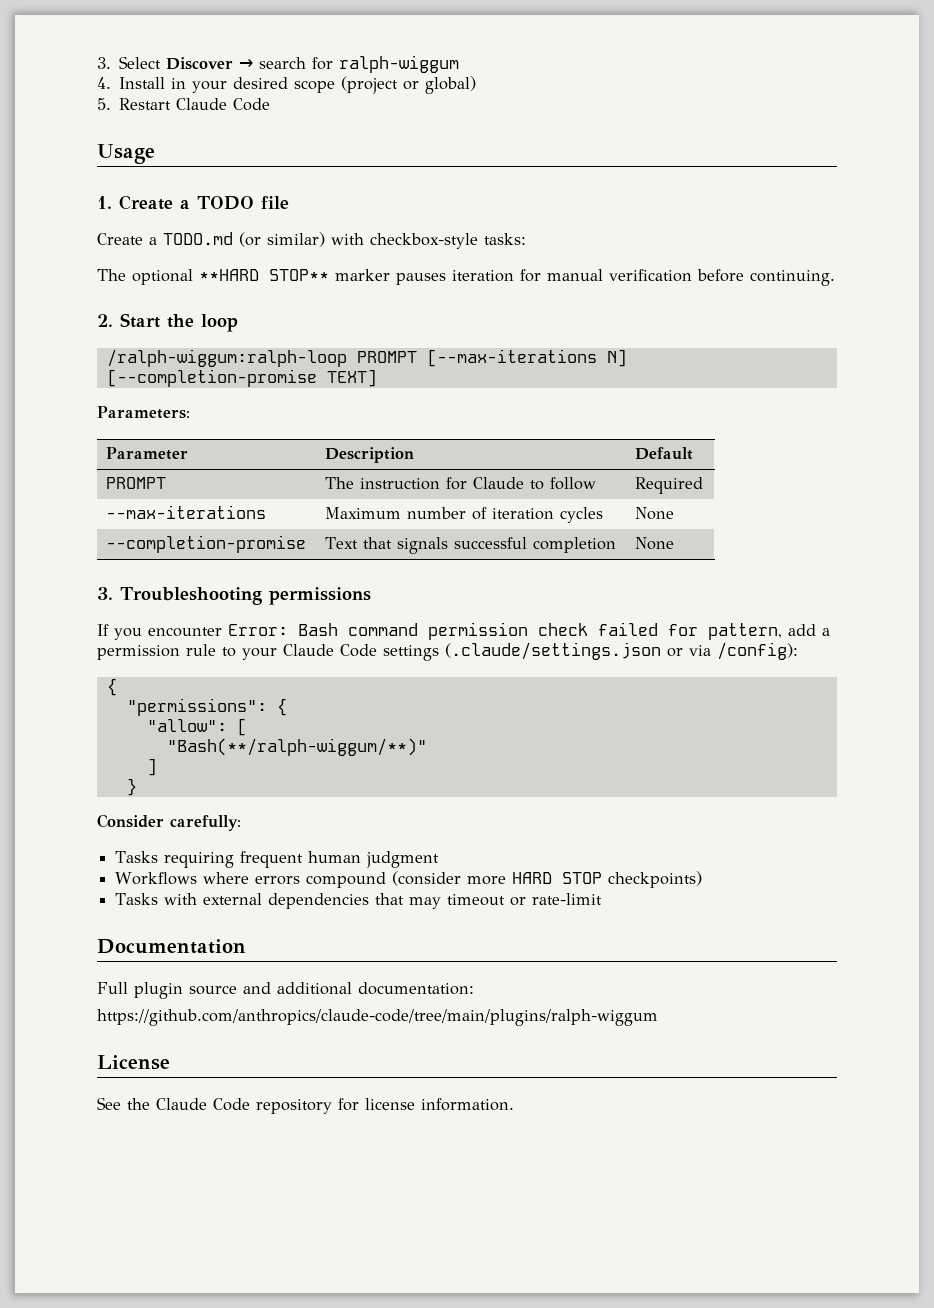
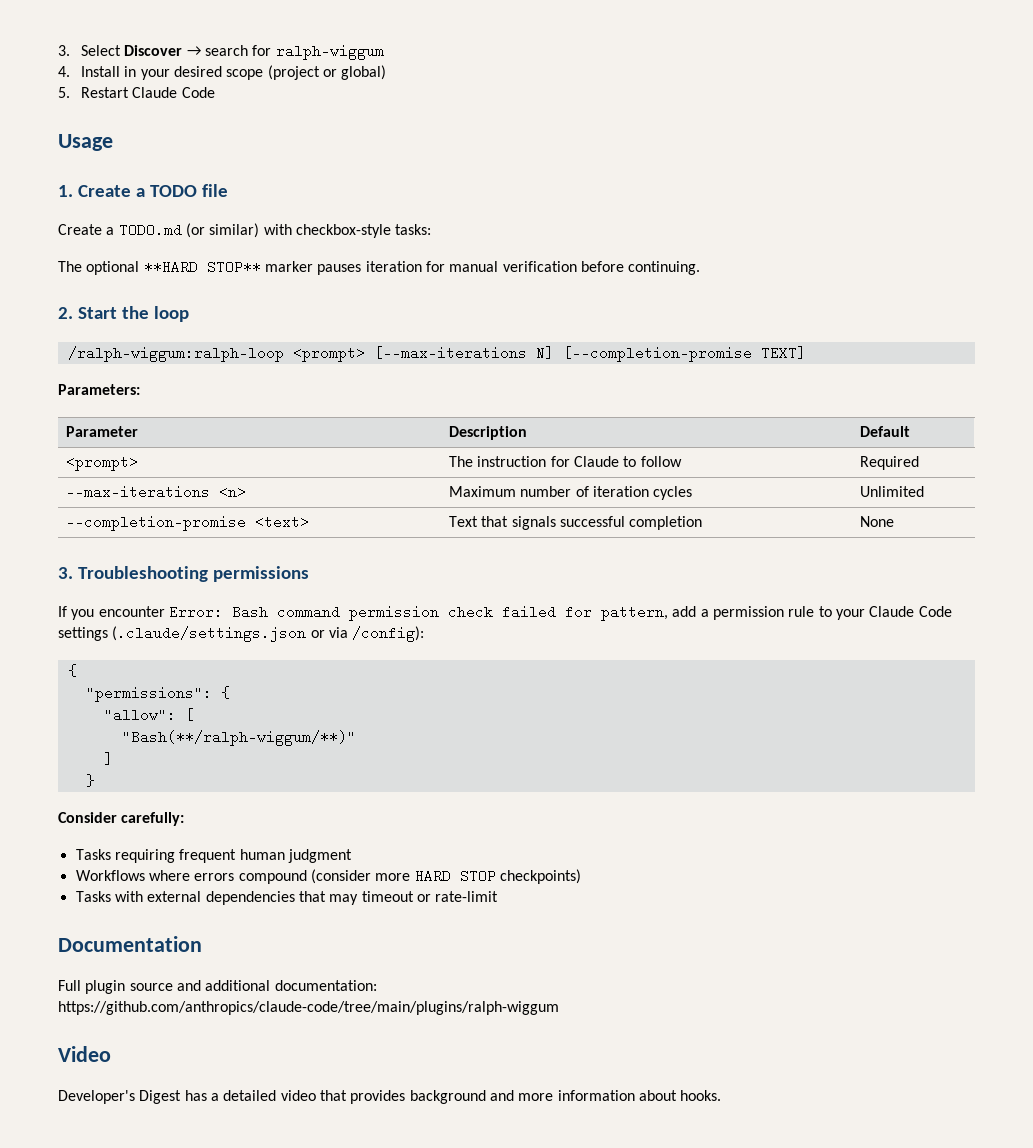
[356,351,417,363] PROMPT -> [292,346,365,362] <prompt>
[106,477,167,489] PROMPT -> [66,455,139,471] <prompt>
(267, 512) none -> [219,485,247,499] <n>
[635,507,675,520] | None -> [860,486,925,497] | Unlimited
(307, 544) none -> [255,515,310,529] <text>
[97,1055,170,1070] [97,1097,514,1114] License // See the Claude Code repository for license information. -> [58,1046,111,1062] [58,1090,722,1104] Video // Developer's Digest has a detailed video that provides background and more information about hooks.

